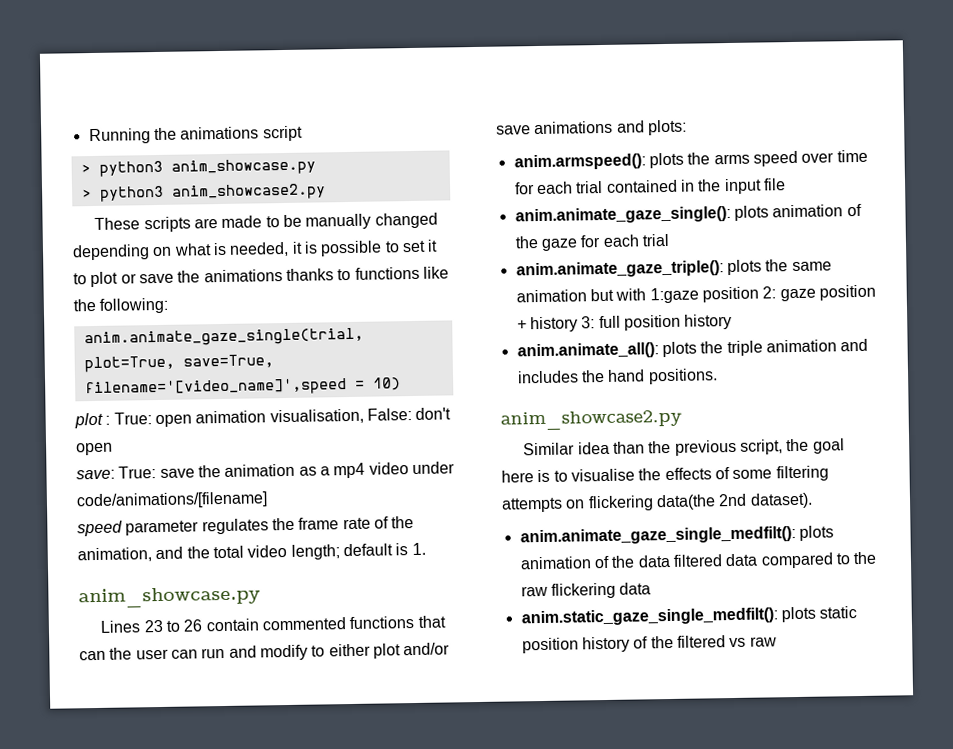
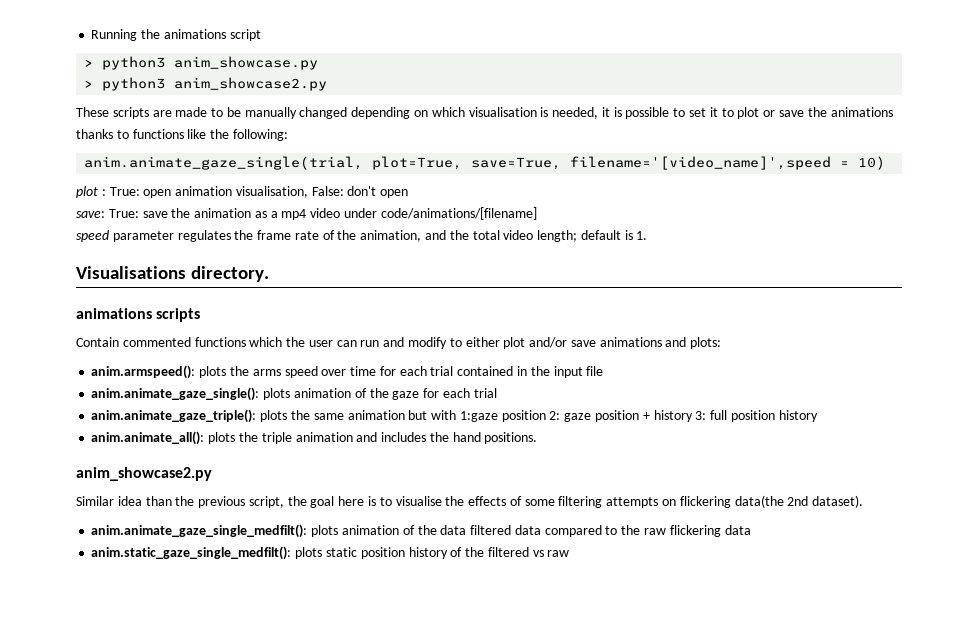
[173,243,212,256] what -> [431,107,537,117] which visualisation
[78,586,261,609] [100,615,446,633] [79,650,106,661] anim_showcase.py // Lines 23 to 26 contain commented functions that can -> [76,266,270,282] [76,308,201,322] [76,337,283,347] Visualisations directory. // animations scripts // Contain commented functions which

